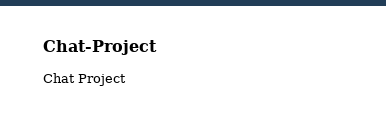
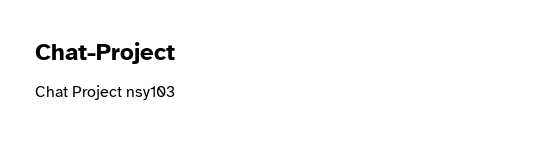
(126, 80) none -> [126,86,176,100] nsy103

